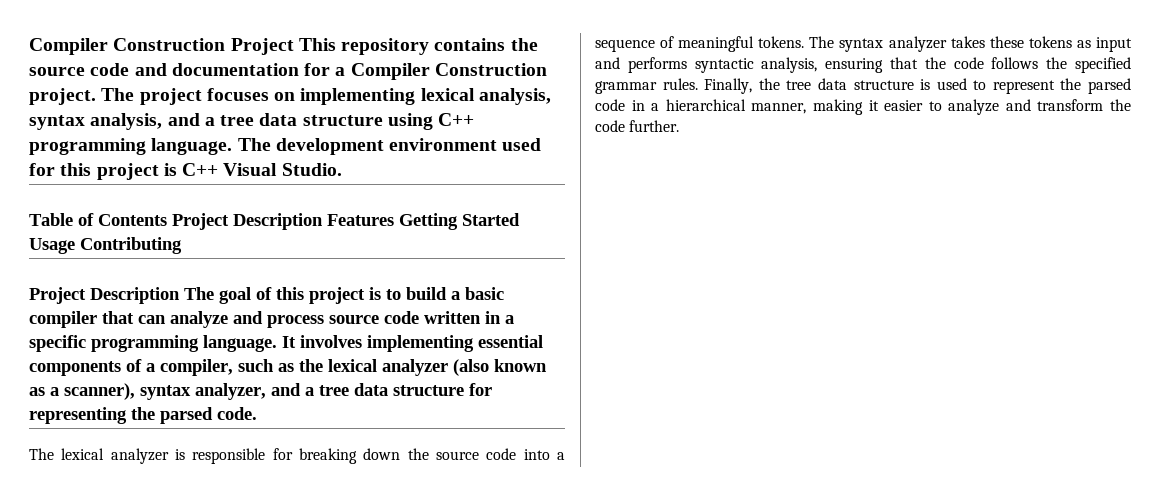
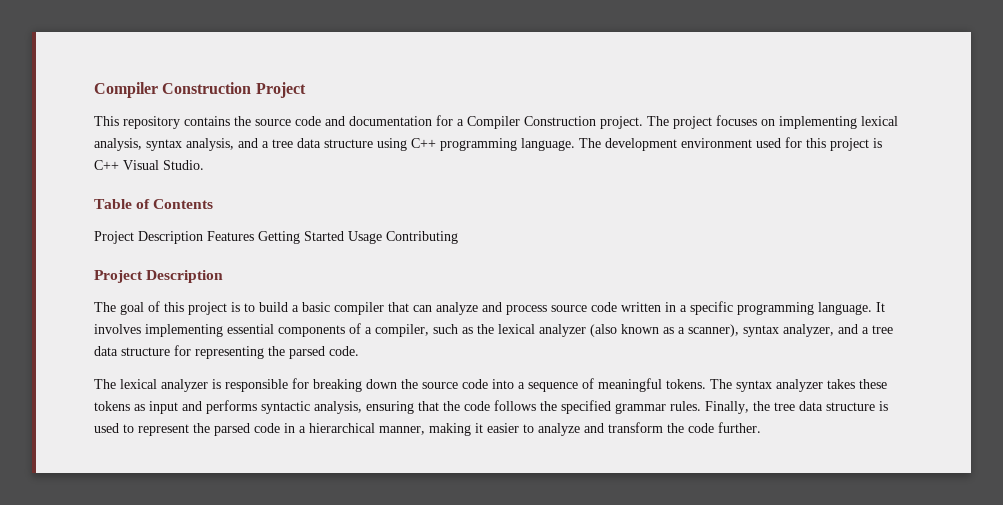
(294, 46) none -> (306, 90) //
(167, 220) none -> (214, 204) //
(180, 295) none -> (224, 276) //

